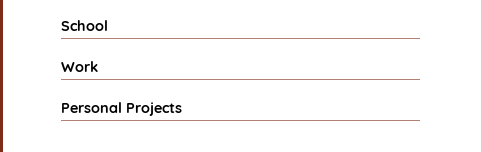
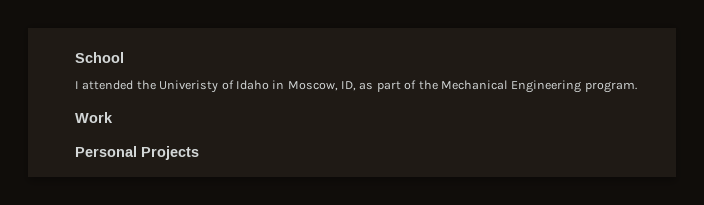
(108, 25) none -> [75,80,637,93] // I attended the Univeristy of Idaho in Moscow, ID, as part of the Mechanical Engineering program.

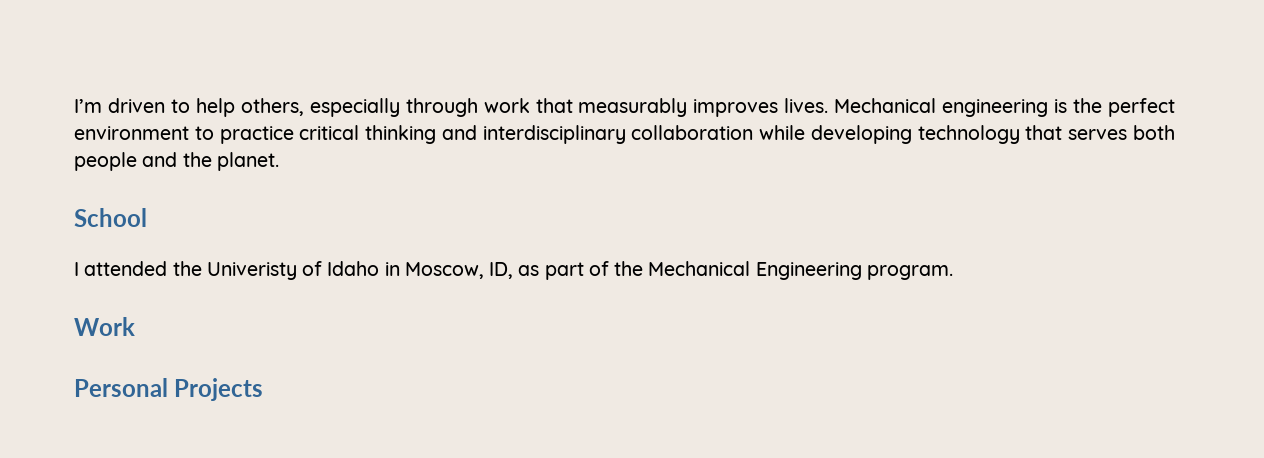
(75, 57) none -> [74,98,1175,117] [74,125,1176,144] [74,152,279,171] I’m driven to help others, especially through work that measurably improves lives. Mechanical engineering is the perfect environment to practice critical thinking and interdisciplinary collaboration while developing technology that serves both people and the planet. //

